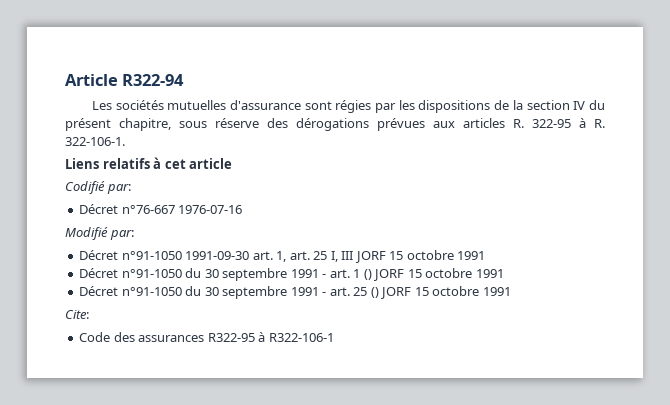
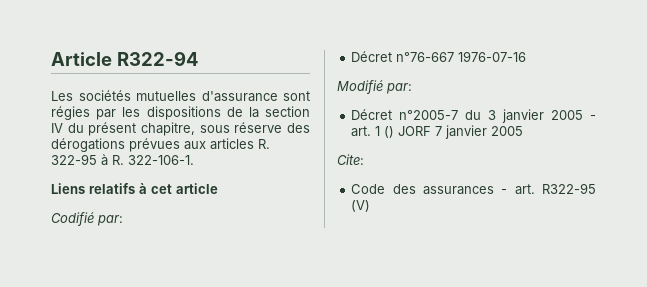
[121,250,486,263] [79,268,319,281] n°91-1050 1991-09-30 art. 1, art. 25 I, III JORF 15 octobre 1991 // Décret n°91-1050 du 30 septembre 1991 -> [399,109,584,123] n°2005-7 du 3 janvier 2005
[407,268,504,278] [79,286,511,299] 15 octobre 1991 // Décret n°91-1050 du 30 septembre 1991 - art. 25 () JORF 15 octobre 1991 -> [435,125,524,139] 7 janvier 2005
[207,332,334,342] R322-95 à R322-106-1 -> [501,183,596,195] [351,200,371,212] - art. R322-95 (V)

